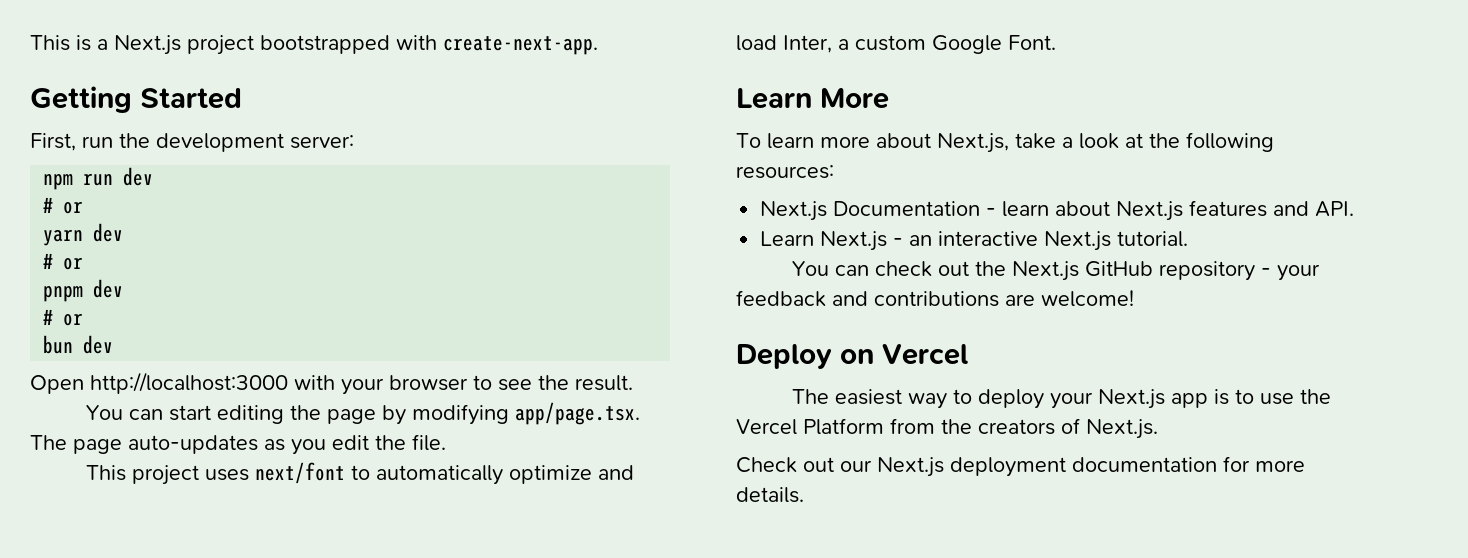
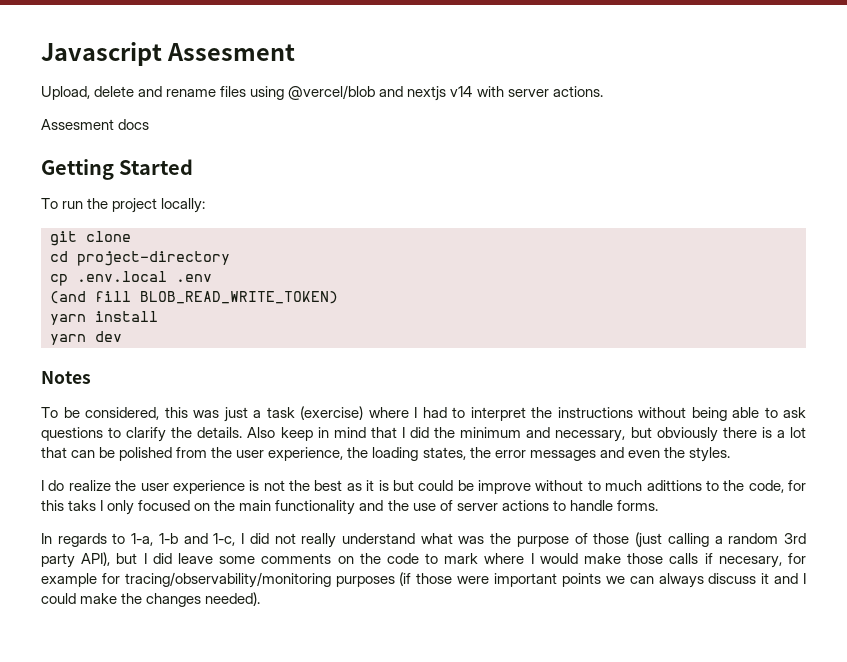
[30,35,598,55] This is a Next.js project bootstrapped with create-next-app. -> [41,42,296,66] [41,85,603,101] [41,119,150,130] Javascript Assesment // Upload, delete and rename files using @vercel/blob and nextjs v14 with server actions. // Assesment docs
[30,133,76,151] First, -> [41,198,58,209] To
[156,133,354,152] [43,167,154,190] [43,197,84,214] [43,223,124,246] [43,253,84,270] [43,279,124,302] [43,309,84,326] [43,335,114,354] [30,372,633,395] [86,402,641,425] [30,434,446,455] [86,462,635,485] [736,35,1056,54] [736,88,889,109] [736,132,1274,153] [736,165,834,179] [760,200,1355,221] [760,231,1189,251] [792,261,1321,281] [736,290,1134,307] [736,344,968,369] [792,389,1332,409] [736,418,1158,439] [736,456,1305,477] [736,487,804,503] development server: // npm run dev // # or // yarn dev // # or // pnpm dev // # or // bun dev // Open http://localhost:3000 with your browser to see the result. // You can start editing the page by modifying app/page.tsx. The page auto-updates as you edit the file. // This project uses next/font to automatically optimize and load Inter, a custom Google Font. // Learn More // To learn more about Next.js, take a look at the following resources: // Next.js Documentation - learn about Next.js features and API. // Learn Next.js - an interactive Next.js tutorial. // You can check out the Next.js GitHub repository - your feedback and contributions are welcome! // Deploy on Vercel // The easiest way to deploy your Next.js app is to use the Vercel Platform from the creators of Next.js. // Check out our Next.js deployment documentation for more details. -> [112,198,206,213] [50,231,131,246] [50,251,230,266] [50,271,212,286] [50,291,338,304] [50,311,158,325] [50,331,122,345] [41,371,91,384] [41,406,806,422] [41,427,806,442] [41,447,730,462] [41,480,806,494] [41,500,658,515] [41,532,807,548] [41,552,806,568] [41,572,807,588] [41,592,261,607] project locally: // git clone // cd project-directory // cp .env.local .env // (and fill BLOB_READ_WRITE_TOKEN) // yarn install // yarn dev // Notes // To be considered, this was just a task (exercise) where I had to interpret the instructions without being able to ask questions to clarify the details. Also keep in mind that I did the minimum and necessary, but obviously there is a lot that can be polished from the user experience, the loading states, the error messages and even the styles. // I do realize the user experience is not the best as it is but could be improve without to much adittions to the code, for this taks I only focused on the main functionality and the use of server actions to handle forms. // In regards to 1-a, 1-b and 1-c, I did not really understand what was the purpose of those (just calling a random 3rd party API), but I did leave some comments on the code to mark where I would make those calls if necesary, for example for tracing/observability/monitoring purposes (if those were important points we can always discuss it and I could make the changes needed).

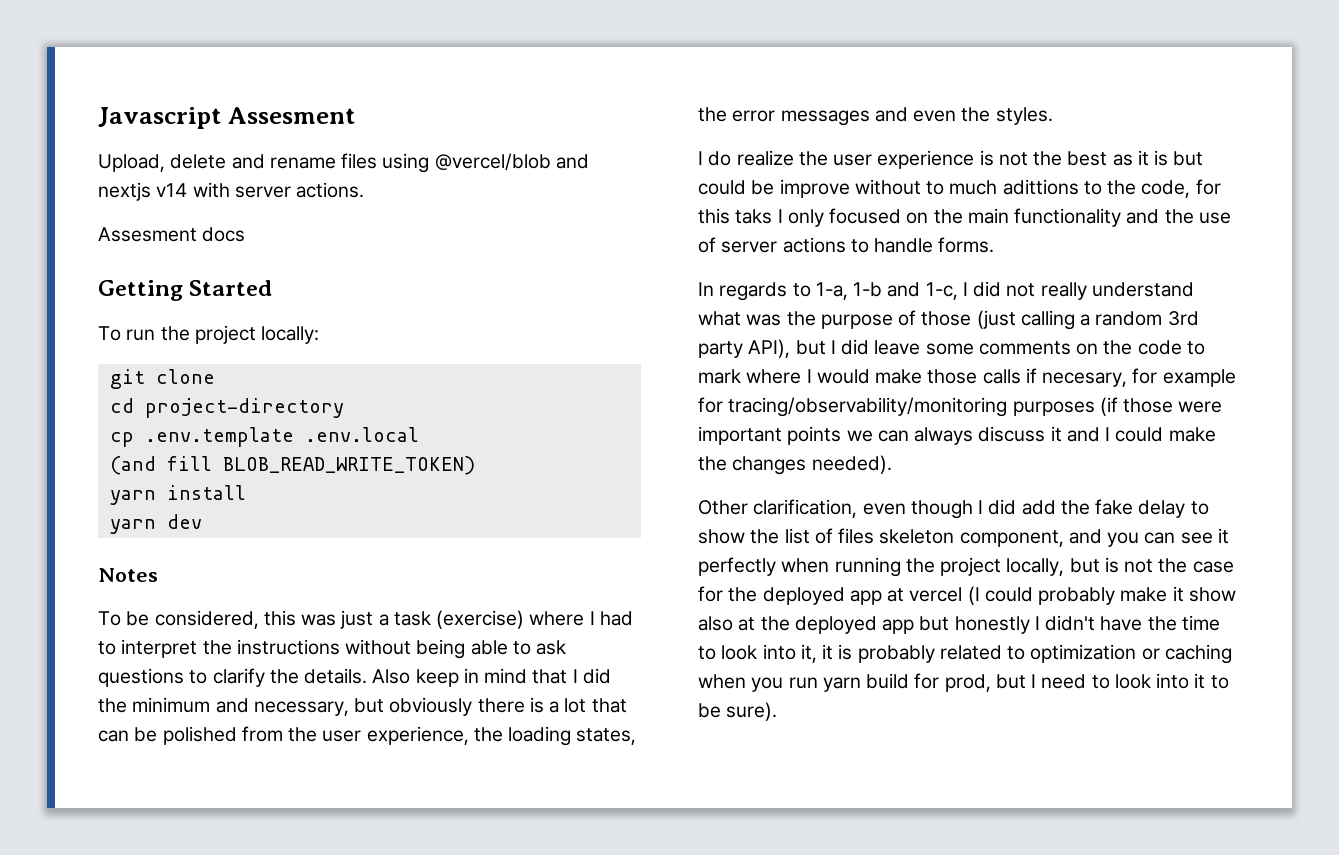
(68, 280) none -> [144,427,294,447] .env.template
[176,274,212,282] .env -> (419, 434) none
(261, 599) none -> [698,499,1209,519] [698,528,1229,547] [698,557,1234,577] [698,586,1236,605] [698,615,1220,634] [698,644,1232,664] [698,673,1229,692] [698,702,778,721] // Other clarification, even though I did add the fake delay to show the list of files skeleton component, and you can see it perfectly when running the project locally, but is not the case for the deployed app at vercel (I could probably make it show also at the deployed app but honestly I didn't have the time to look into it, it is probably related to optimization or caching when you run yarn build for prod, but I need to look into it to be sure).

